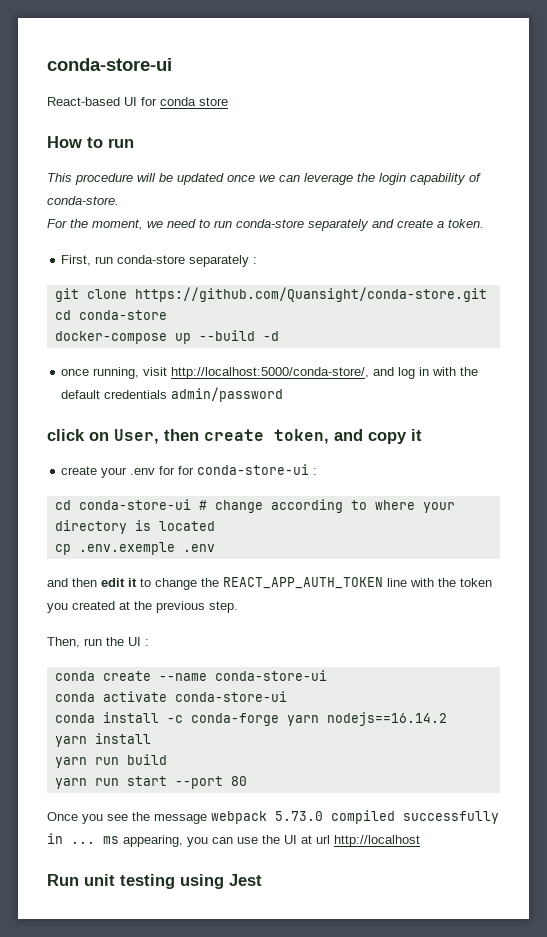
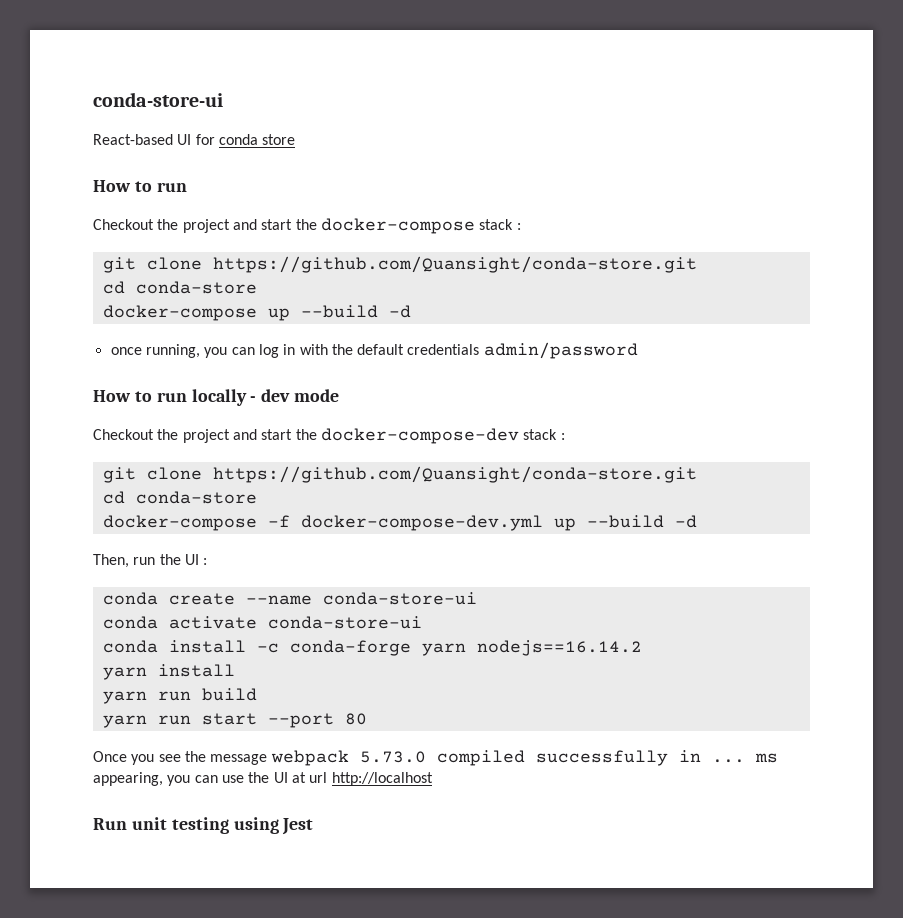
[47,173,481,185] [47,196,119,205] [47,219,484,231] [61,255,250,267] This procedure will be updated once we can leverage the login capability of conda-store. // For the moment, we need to run conda-store separately and create a token. // First, run conda-store separately -> [93,218,514,234] Checkout the project and start the docker-compose stack
[143,367,395,379] visit http://localhost:5000/conda-store/, and -> [204,347,255,358] you can
[47,429,422,444] [61,464,318,478] [54,499,455,513] [54,520,215,534] [54,542,215,555] [47,577,492,590] [47,601,238,613] click on User, then create token, and copy it // create your .env for for conda-store-ui : // cd conda-store-ui # change according to where your directory is located // cp .env.exemple .env // and then edit it to change the REACT_APP_AUTH_TOKEN line with the token you created at the previous step. -> [93,389,340,406] [93,428,565,444] [102,466,697,483] [102,491,257,504] [102,515,697,531] How to run locally - dev mode // Checkout the project and start the docker-compose-dev stack : // git clone https://github.com/Quansight/conda-store.git // cd conda-store // docker-compose -f docker-compose-dev.yml up --build -d

